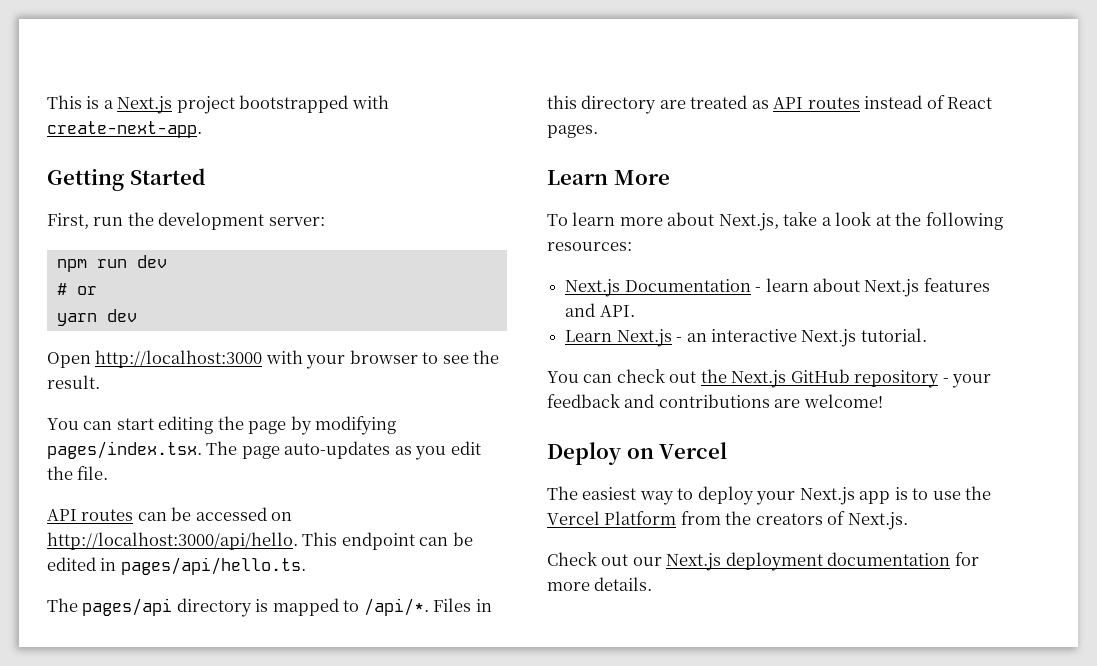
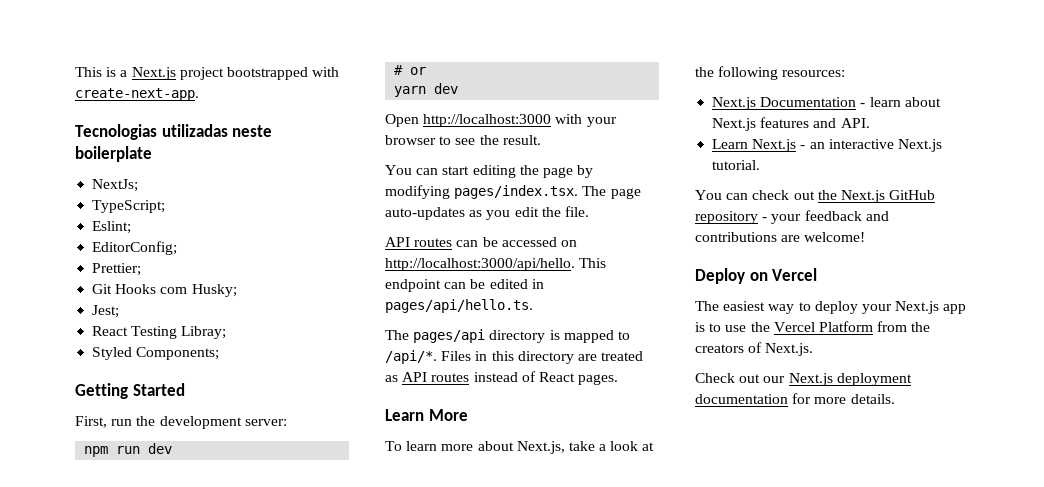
(202, 129) none -> [75,124,273,140] [75,146,152,162] [92,179,139,192] [92,200,166,213] [92,221,132,234] [92,241,178,255] [92,263,142,276] [92,284,237,297] [92,305,120,318] [92,326,227,339] [92,347,220,360] // Tecnologias utilizadas neste boilerplate // NextJs; // TypeScript; // Eslint; // EditorConfig; // Prettier; // Git Hooks com Husky; // Jest; // React Testing Libray; // Styled Components;

